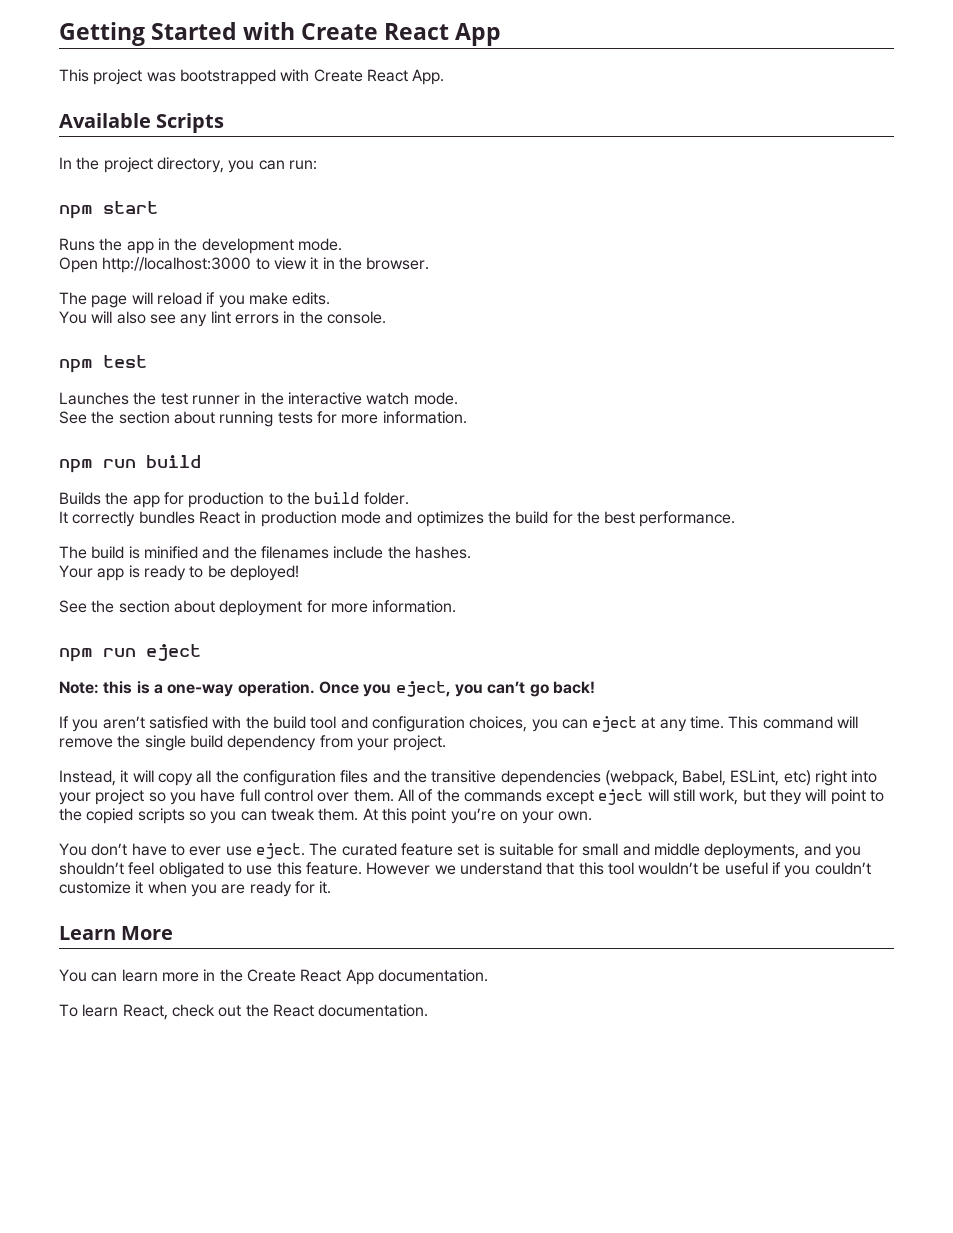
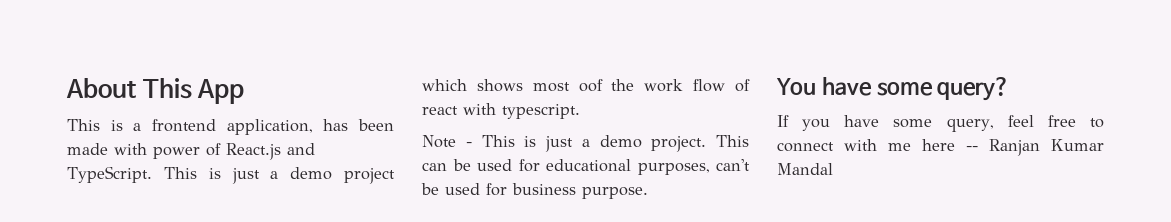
[59,22,502,46] [59,69,445,85] [59,113,225,133] [59,157,317,173] [59,201,158,219] [59,238,342,254] [59,257,430,273] [59,292,331,308] [59,311,386,327] [59,355,147,373] [59,392,458,405] [59,411,467,427] [59,455,201,473] [59,492,409,508] [59,511,736,527] [59,546,471,559] [59,565,299,581] [59,600,457,616] [59,644,201,662] [59,681,595,697] [59,716,859,732] [59,735,447,751] [59,770,878,786] [59,789,885,805] [59,808,593,824] [59,843,862,859] [59,862,871,878] [59,881,332,897] [59,926,174,940] [59,969,488,985] [59,1004,429,1020] Getting Started with Create React App // This project was bootstrapped with Create React App. // Available Scripts // In the project directory, you can run: // npm start // Runs the app in the development mode. // Open http://localhost:3000 to view it in the browser. // The page will reload if you make edits. // You will also see any lint errors in the console. // npm test // Launches the test runner in the interactive watch mode. // See the section about running tests for more information. // npm run build // Builds the app for production to the build folder. // It correctly bundles React in production mode and optimizes the build for the best performance. // The build is minified and the filenames include the hashes. // Your app is ready to be deployed! // See the section about deployment for more information. // npm run eject // Note: this is a one-way operation. Once you eject, you can’t go back! // If you aren’t satisfied with the build tool and configuration choices, you can eject at any time. This command will remove the single build dependency from your project. // Instead, it will copy all the configuration files and the transitive dependencies (webpack, Babel, ESLint, etc) right into your project so you have full control over them. All of the commands except eject will still work, but they will point to the copied scripts so you can tweak them. At this point you’re on your own. // You don’t have to ever use eject. The curated feature set is suitable for small and middle deployments, and you shouldn’t feel obligated to use this feature. However we understand that this tool wouldn’t be useful if you couldn’t customize it when you are ready for it. // Learn More // You can learn more in the Create React App documentation. // To learn React, check out the React documentation. -> [66,78,245,104] [67,119,394,135] [67,143,315,160] [67,166,395,184] [422,79,750,92] [422,103,580,119] [422,135,749,152] [422,159,750,175] [421,183,648,199] [776,77,1011,101] [777,115,1104,132] [777,139,1104,156] [777,163,833,175] About This App // This is a frontend application, has been made with power of React.js and TypeScript. This is just a demo project which shows most oof the work flow of react with typescript. // Note - This is just a demo project. This can be used for educational purposes, can't be used for business purpose. // You have some query? // If you have some query, feel free to connect with me here -- Ranjan Kumar Mandal

